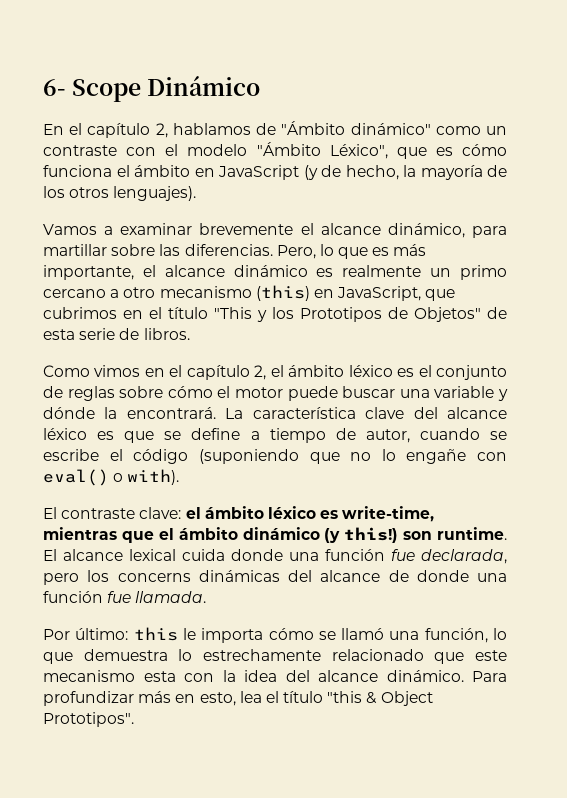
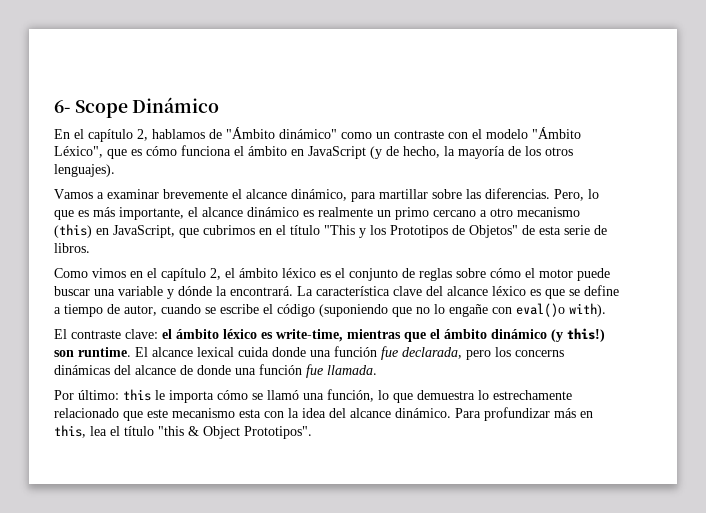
[43,469,124,486] eval() o -> [516,303,565,317] eval()o
[199,692,236,706] esto, -> [54,425,86,438] this,

